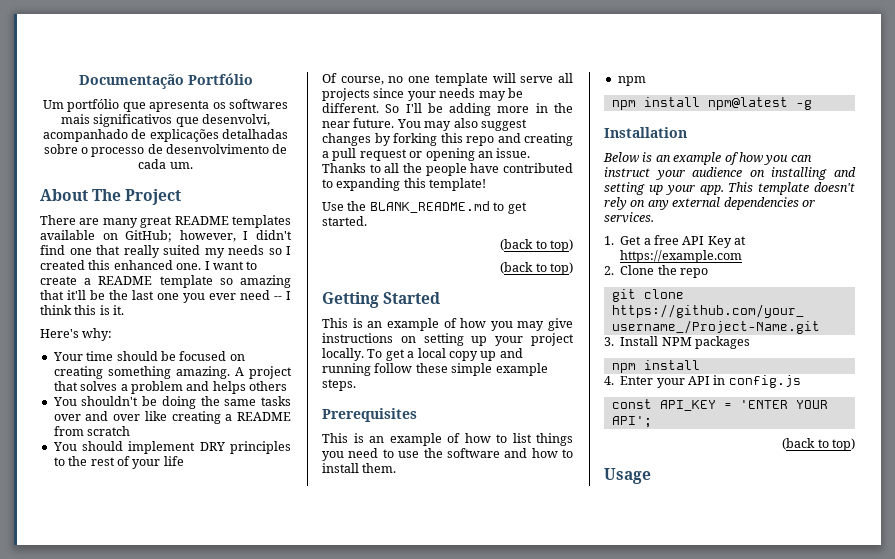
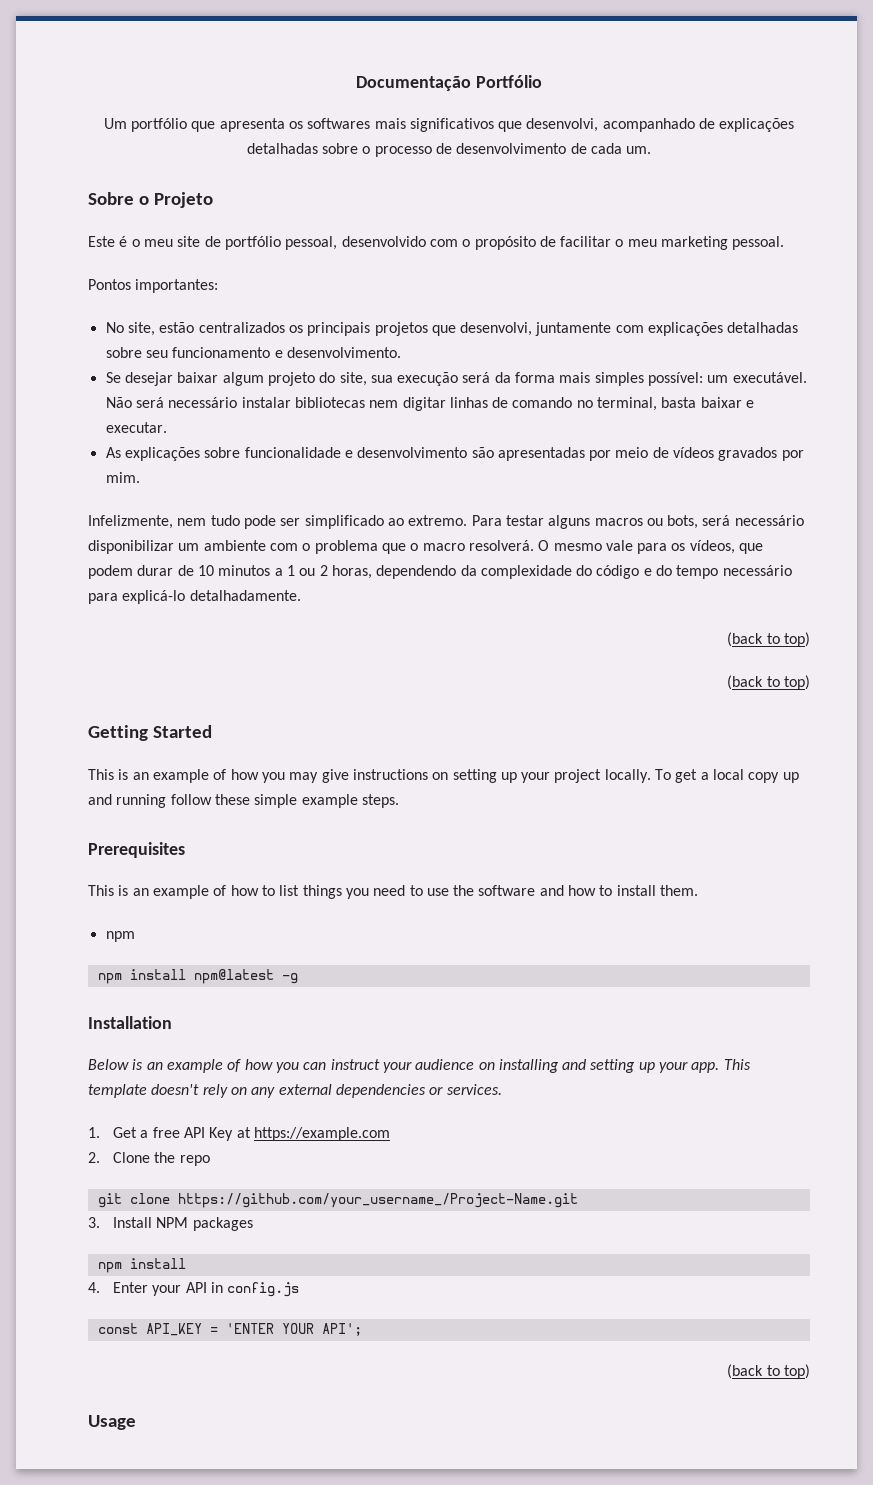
[40,189,182,205] [40,215,291,228] [40,230,292,242] [40,245,291,258] [40,260,258,270] [40,275,291,288] [40,290,291,303] [40,305,125,315] [40,328,113,341] [52,351,245,361] [53,366,292,379] [53,381,287,394] [52,396,291,409] [53,411,291,424] [53,426,131,436] [52,441,291,454] [53,456,184,469] [322,73,573,86] [322,88,523,101] [322,103,573,116] [322,118,527,131] [322,133,573,146] [322,148,531,161] [322,163,573,176] [322,178,487,191] [322,201,527,214] [322,216,367,226] About The Project // There are many great README templates available on GitHub; however, I didn't find one that really suited my needs so I created this enhanced one. I want to create a README template so amazing that it'll be the last one you ever need -- I think this is it. // Here's why: // Your time should be focused on creating something amazing. A project that solves a problem and helps others // You shouldn't be doing the same tasks over and over like creating a README from scratch // You should implement DRY principles to the rest of your life // Of course, no one template will serve all projects since your needs may be different. So I'll be adding more in the near future. You may also suggest changes by forking this repo and creating a pull request or opening an issue. Thanks to all the people have contributed to expanding this template! // Use the BLANK_README.md to get started. -> [88,192,213,208] [88,236,785,250] [88,279,219,293] [105,322,799,336] [105,347,401,358] [105,372,807,386] [105,397,755,411] [105,422,167,433] [105,447,804,461] [105,472,140,483] [88,515,804,529] [88,540,764,554] [88,565,792,579] [88,590,301,604] Sobre o Projeto // Este é o meu site de portfólio pessoal, desenvolvido com o propósito de facilitar o meu marketing pessoal. // Pontos importantes: // No site, estão centralizados os principais projetos que desenvolvi, juntamente com explicações detalhadas sobre seu funcionamento e desenvolvimento. // Se desejar baixar algum projeto do site, sua execução será da forma mais simples possível: um executável. Não será necessário instalar bibliotecas nem digitar linhas de comando no terminal, basta baixar e executar. // As explicações sobre funcionalidade e desenvolvimento são apresentadas por meio de vídeos gravados por mim. // Infelizmente, nem tudo pode ser simplificado ao extremo. Para testar alguns macros ou bots, será necessário disponibilizar um ambiente com o problema que o macro resolverá. O mesmo vale para os vídeos, que podem durar de 10 minutos a 1 ou 2 horas, dependendo da complexidade do código e do tempo necessário para explicá-lo detalhadamente.

